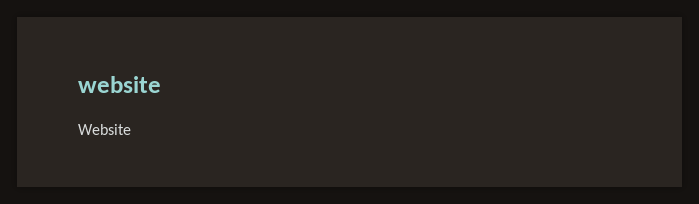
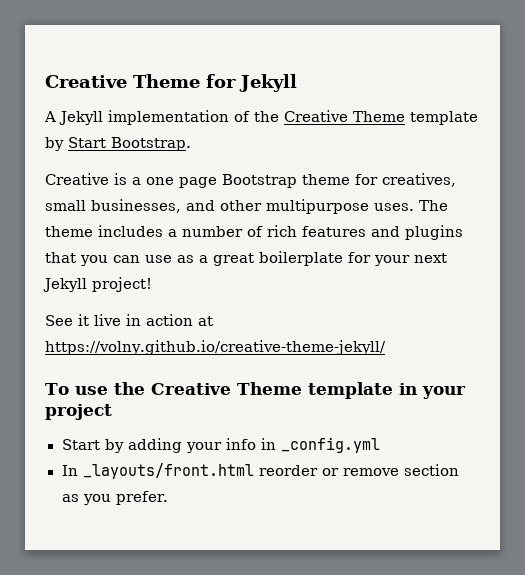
[78,76,161,93] [78,124,131,135] website // Website -> [45,74,297,92] [44,110,478,125] [45,137,191,151] [45,173,456,188] [45,199,448,214] [45,225,463,240] [45,251,447,266] [43,277,152,292] [45,314,213,326] [45,340,386,355] [45,382,466,399] [45,404,112,420] [61,437,380,453] [61,463,459,479] [61,491,169,505] Creative Theme for Jekyll // A Jekyll implementation of the Creative Theme template by Start Bootstrap. // Creative is a one page Bootstrap theme for creatives, small businesses, and other multipurpose uses. The theme includes a number of rich features and plugins that you can use as a great boilerplate for your next Jekyll project! // See it live in action at https://volny.github.io/creative-theme-jekyll/ // To use the Creative Theme template in your project // Start by adding your info in _config.yml // In _layouts/front.html reorder or remove section as you prefer.

